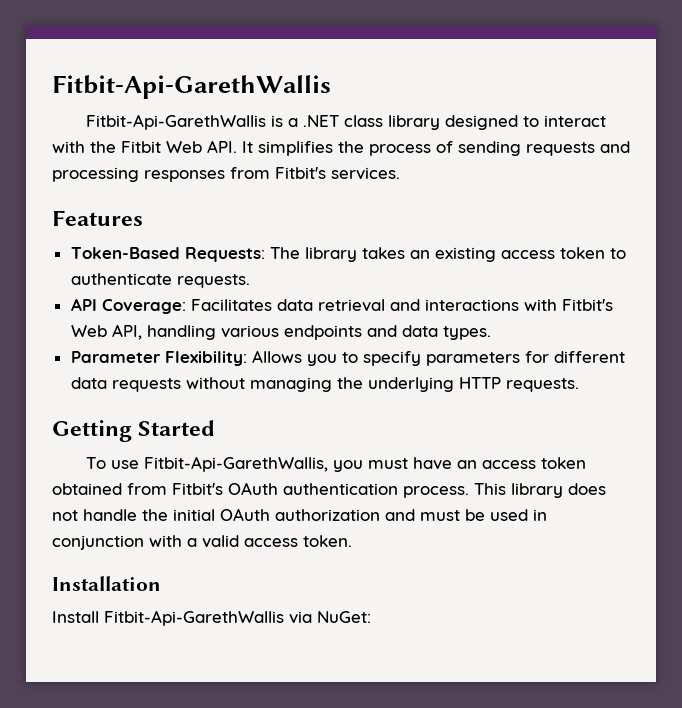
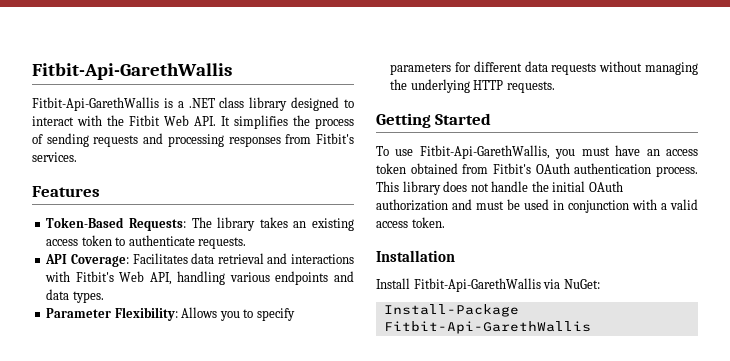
(371, 617) none -> [383,304,519,317] [383,321,591,334] // Install-Package Fitbit-Api-GarethWallis

